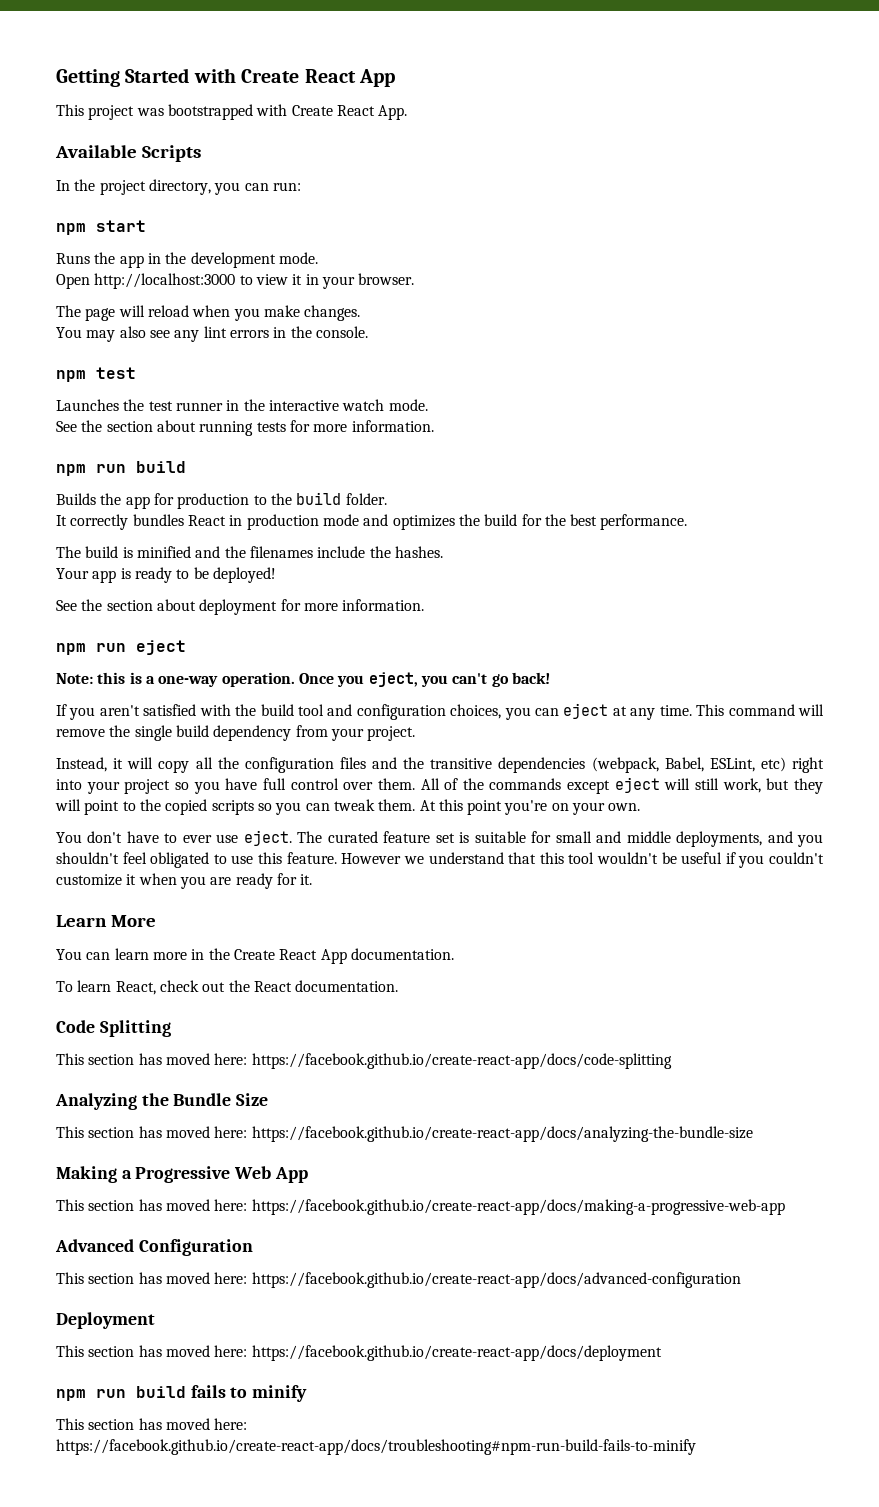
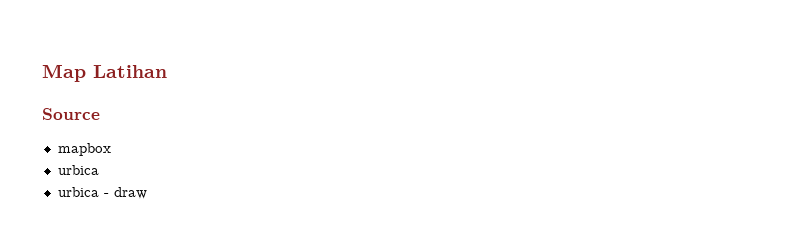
[56,68,395,87] [56,104,408,120] [55,145,201,162] [56,179,301,195] [56,220,146,235] [56,252,318,268] [56,273,415,289] [56,305,361,321] [56,326,368,342] [56,367,136,382] [56,399,428,411] [56,420,434,436] [56,461,186,476] [56,492,387,509] [56,514,688,530] [56,546,443,558] [56,567,276,583] [56,599,425,615] [56,640,186,655] [56,672,550,687] [56,703,825,720] [56,725,416,741] [56,757,824,773] [56,777,823,794] [55,799,641,815] [56,830,824,847] [56,852,824,868] [56,873,313,889] [56,915,156,927] [56,948,454,964] [56,980,399,995] [56,1020,171,1037] [56,1053,672,1069] [55,1093,269,1110] [56,1126,753,1142] [56,1166,308,1183] [56,1199,785,1215] [55,1239,253,1256] [56,1272,741,1288] [56,1312,155,1329] [56,1345,662,1361] [56,1385,308,1402] [56,1418,248,1430] [56,1439,696,1455] Getting Started with Create React App // This project was bootstrapped with Create React App. // Available Scripts // In the project directory, you can run: // npm start // Runs the app in the development mode. // Open http://localhost:3000 to view it in your browser. // The page will reload when you make changes. // You may also see any lint errors in the console. // npm test // Launches the test runner in the interactive watch mode. // See the section about running tests for more information. // npm run build // Builds the app for production to the build folder. // It correctly bundles React in production mode and optimizes the build for the best performance. // The build is minified and the filenames include the hashes. // Your app is ready to be deployed! // See the section about deployment for more information. // npm run eject // Note: this is a one-way operation. Once you eject, you can't go back! // If you aren't satisfied with the build tool and configuration choices, you can eject at any time. This command will remove the single build dependency from your project. // Instead, it will copy all the configuration files and the transitive dependencies (webpack, Babel, ESLint, etc) right into your project so you have full control over them. All of the commands except eject will still work, but they will point to the copied scripts so you can tweak them. At this point you're on your own. // You don't have to ever use eject. The curated feature set is suitable for small and middle deployments, and you shouldn't feel obligated to use this feature. However we understand that this tool wouldn't be useful if you couldn't customize it when you are ready for it. // Learn More // You can learn more in the Create React App documentation. // To learn React, check out the React documentation. // Code Splitting // This section has moved here: https://facebook.github.io/create-react-app/docs/code-splitting // Analyzing the Bundle Size // This section has moved here: https://facebook.github.io/create-react-app/docs/analyzing-the-bundle-size // Making a Progressive Web App // This section has moved here: https://facebook.github.io/create-react-app/docs/making-a-progressive-web-app // Advanced Configuration // This section has moved here: https://facebook.github.io/create-react-app/docs/advanced-configuration // Deployment // This section has moved here: https://facebook.github.io/create-react-app/docs/deployment // npm run build fails to minify // This section has moved here: https://facebook.github.io/create-react-app/docs/troubleshooting#npm-run-build-fails-to-minify -> [42,64,167,82] [42,108,100,120] [57,143,111,156] [57,165,99,175] [57,187,147,199] Map Latihan // Source // mapbox // urbica // urbica - draw

